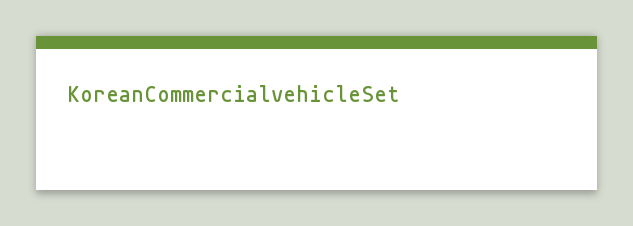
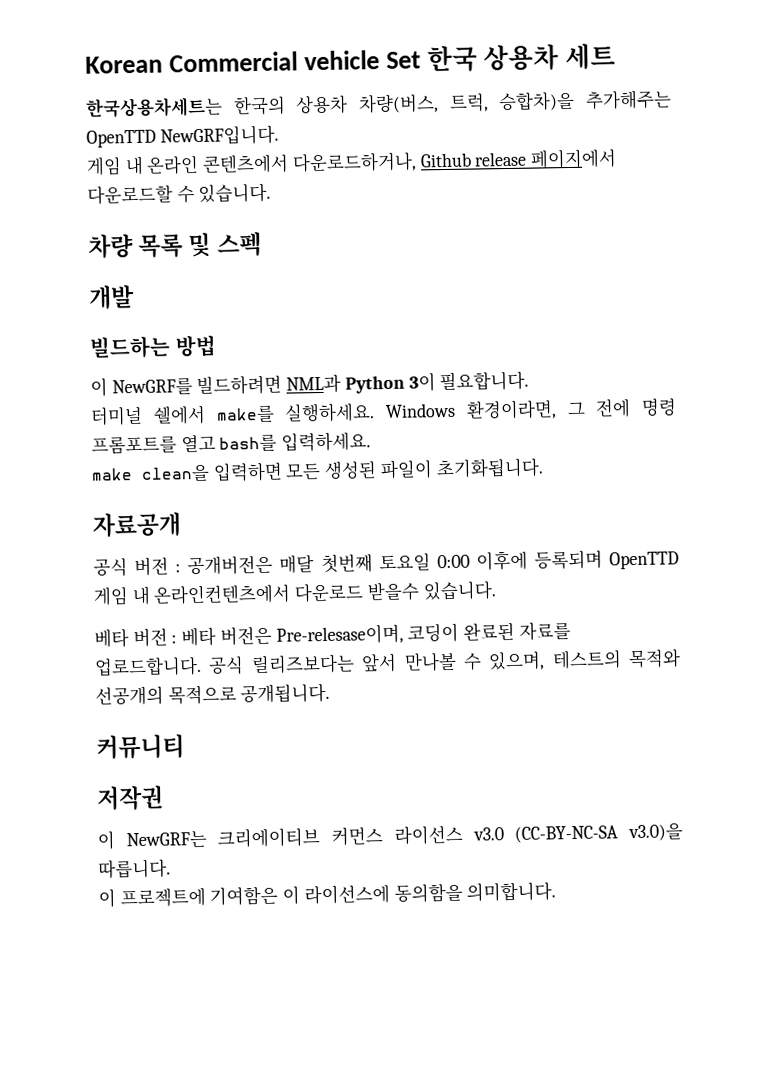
[67,85,399,102] KoreanCommercialvehicleSet -> [85,43,617,74] [85,89,672,118] [86,124,279,148] [86,148,618,176] [87,182,272,205] [88,231,262,259] [88,285,135,310] [89,334,217,359] [90,370,530,397] [90,397,677,426] [91,431,372,455] [91,457,544,482] [92,512,181,538] [93,549,680,577] [93,580,496,606] [94,622,571,648] [94,648,681,677] [95,682,331,706] [96,734,185,760] [96,785,164,811] [97,823,684,850] [98,858,171,879] [98,881,557,908] Korean Commercial vehicle Set 한국 상용차 세트 // 한국상용차세트는 한국의 상용차 차량(버스, 트럭, 승합차)을 추가해주는 OpenTTD NewGRF입니다. // 게임 내 온라인 콘텐츠에서 다운로드하거나, Github release 페이지에서 다운로드할 수 있습니다. // 차량 목록 및 스펙 // 개발 // 빌드하는 방법 // 이 NewGRF를 빌드하려면 NML과 Python 3이 필요합니다. // 터미널 쉘에서 make를 실행하세요. Windows 환경이라면, 그 전에 명령 프롬포트를 열고 bash를 입력하세요. // make clean을 입력하면 모든 생성된 파일이 초기화됩니다. // 자료공개 // 공식 버전 : 공개버전은 매달 첫번째 토요일 0:00 이후에 등록되며 OpenTTD 게임 내 온라인컨텐츠에서 다운로드 받을수 있습니다. // 베타 버전 : 베타 버전은 Pre-relesase이며, 코딩이 완료된 자료를 업로드합니다. 공식 릴리즈보다는 앞서 만나볼 수 있으며, 테스트의 목적와 선공개의 목적으로 공개됩니다. // 커뮤니티 // 저작권 // 이 NewGRF는 크리에이티브 커먼스 라이선스 v3.0 (CC-BY-NC-SA v3.0)을 따릅니다. // 이 프로젝트에 기여함은 이 라이선스에 동의함을 의미합니다.

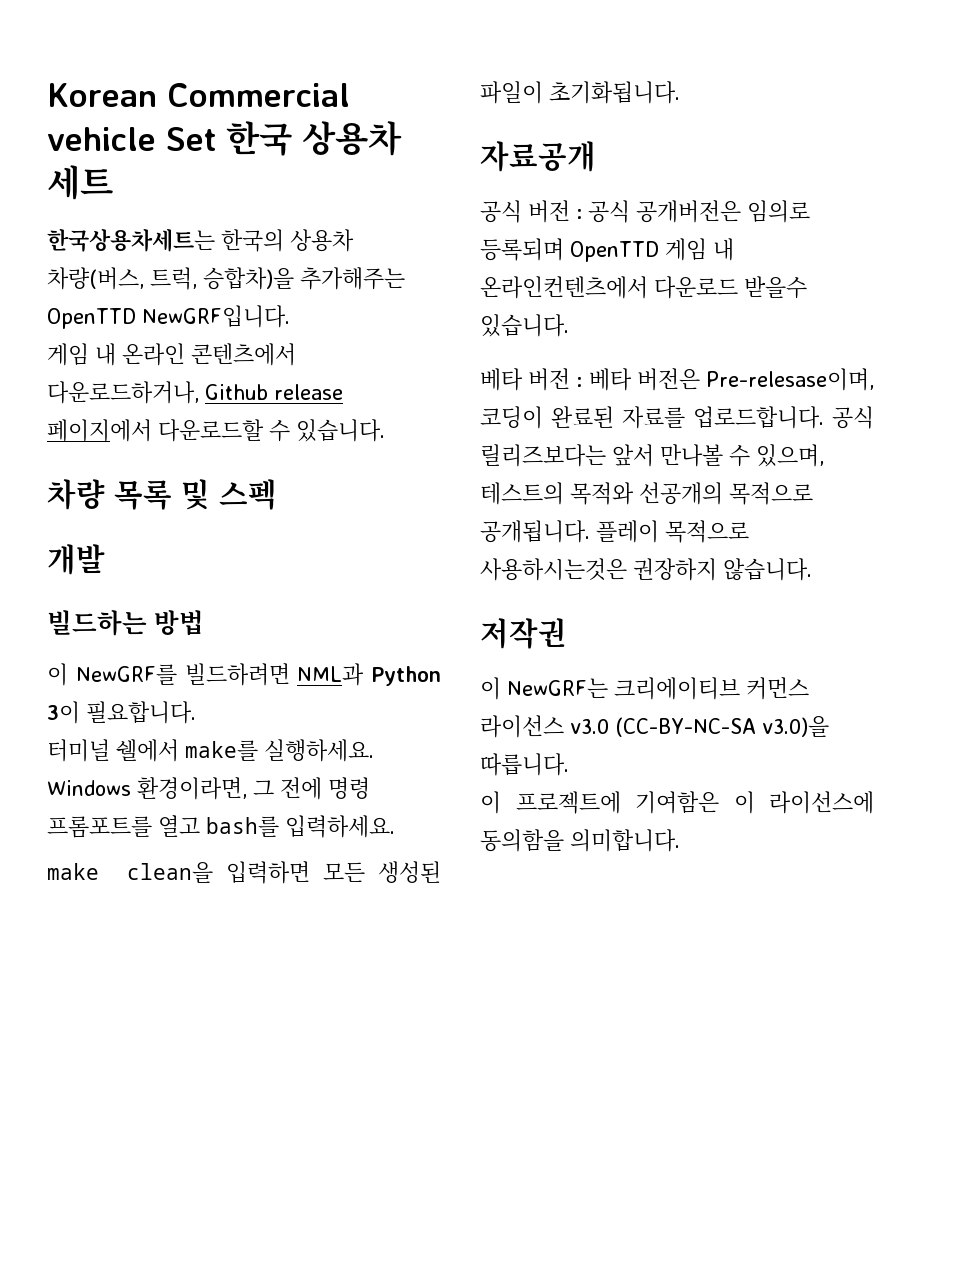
[187,550,528,576] 공개버전은 매달 첫번째 토요일 0:00 이후에 -> [588,200,810,223] 공식 공개버전은 임의로
[96,734,185,760] // 커뮤니티 -> [596,520,749,543] [480,558,812,581] 플레이 목적으로 사용하시는것은 권장하지 않습니다.

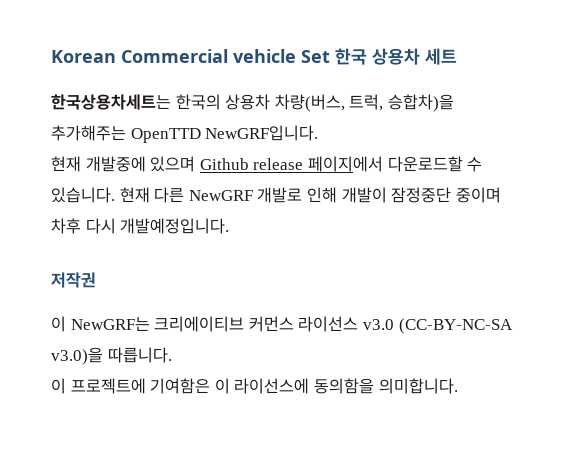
[47,343,296,366] [47,381,199,404] 게임 내 온라인 콘텐츠에서 다운로드하거나, -> [51,156,196,172] 현재 개발중에 있으며
[47,479,277,510] [47,544,105,575] [47,610,204,636] [47,663,441,686] [47,701,196,724] [47,739,374,762] [47,777,370,800] [47,815,395,838] [47,861,441,884] [480,81,680,104] [480,141,596,172] [480,200,810,223] [480,238,734,262] [480,276,807,299] [480,314,569,337] [480,368,874,391] [480,406,874,429] [480,444,824,467] [480,482,813,505] [480,520,749,543] [480,558,812,581] // 차량 목록 및 스펙 // 개발 // 빌드하는 방법 // 이 NewGRF를 빌드하려면 NML과 Python 3이 필요합니다. // 터미널 쉘에서 make를 실행하세요. Windows 환경이라면, 그 전에 명령 프롬포트를 열고 bash를 입력하세요. // make clean을 입력하면 모든 생성된 파일이 초기화됩니다. // 자료공개 // 공식 버전 : 공식 공개버전은 임의로 등록되며 OpenTTD 게임 내 온라인컨텐츠에서 다운로드 받을수 있습니다. // 베타 버전 : 베타 버전은 Pre-relesase이며, 코딩이 완료된 자료를 업로드합니다. 공식 릴리즈보다는 앞서 만나볼 수 있으며, 테스트의 목적와 선공개의 목적으로 공개됩니다. 플레이 목적으로 사용하시는것은 권장하지 않습니다. -> [119,187,501,203] [51,218,230,234] 현재 다른 NewGRF 개발로 인해 개발이 잠정중단 중이며 차후 다시 개발예정입니다.

